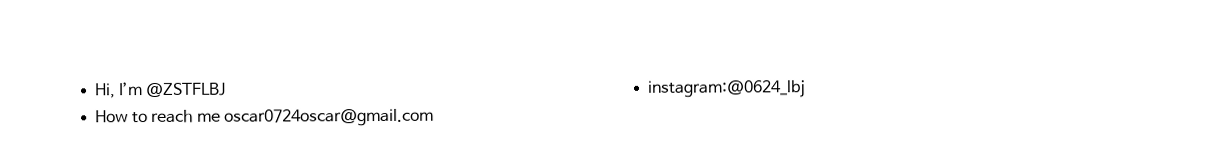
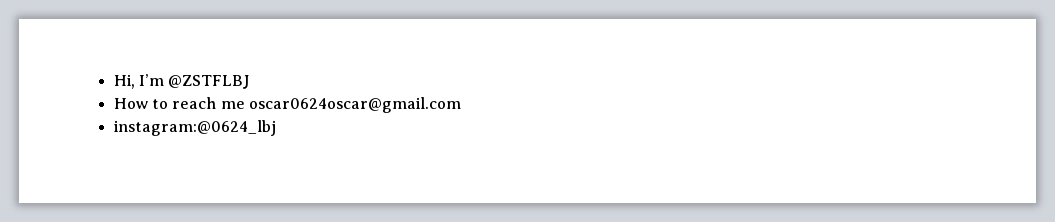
[223,108,434,127] oscar0724oscar@gmail.com -> [248,97,461,113] oscar0624oscar@gmail.com

